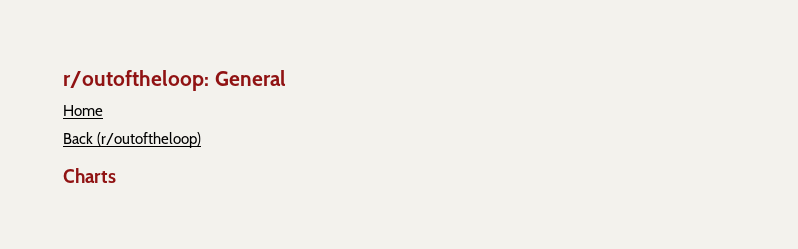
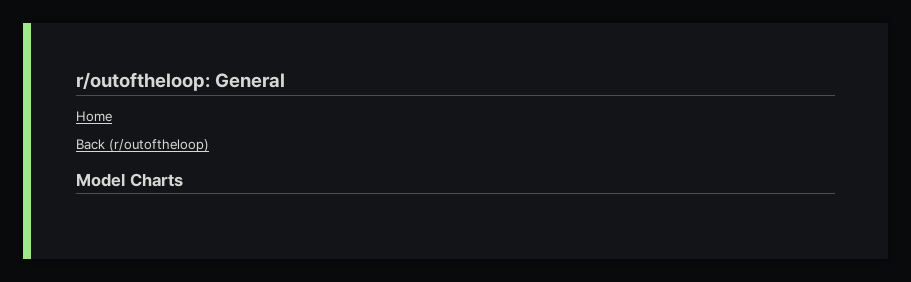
(202, 140) none -> [76,173,125,187] Model

